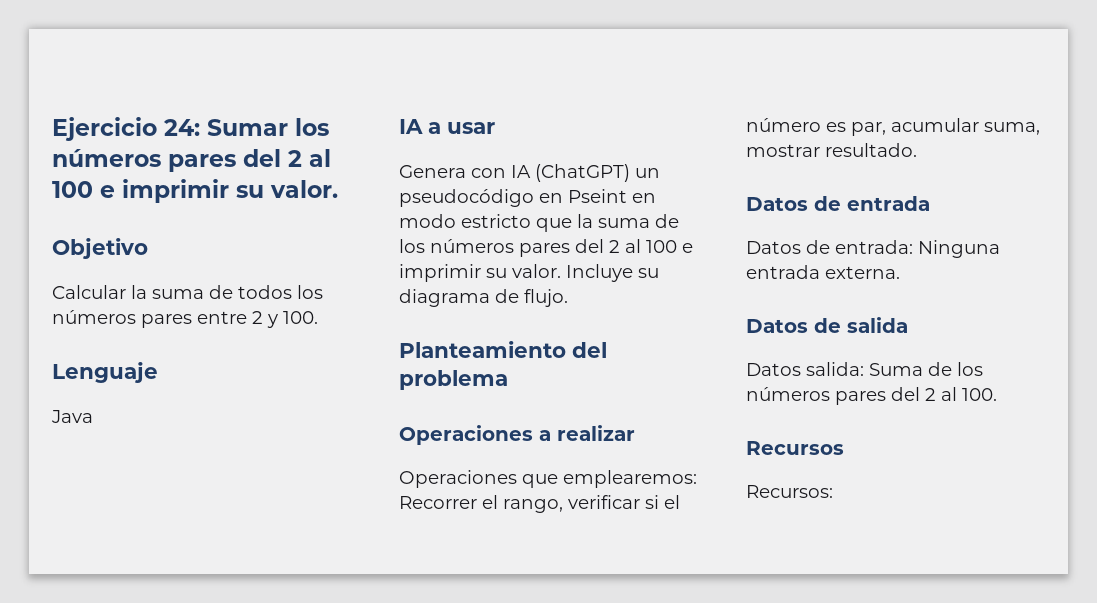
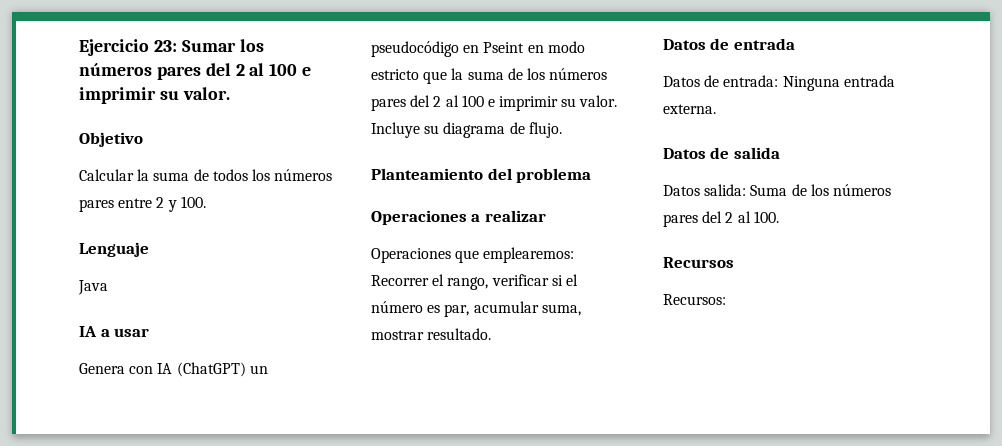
[164,119,200,136] 24: -> [153,40,177,52] 23:

